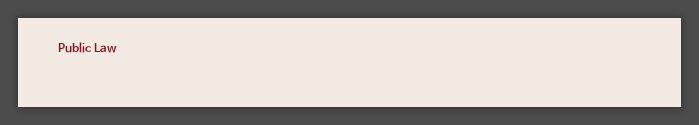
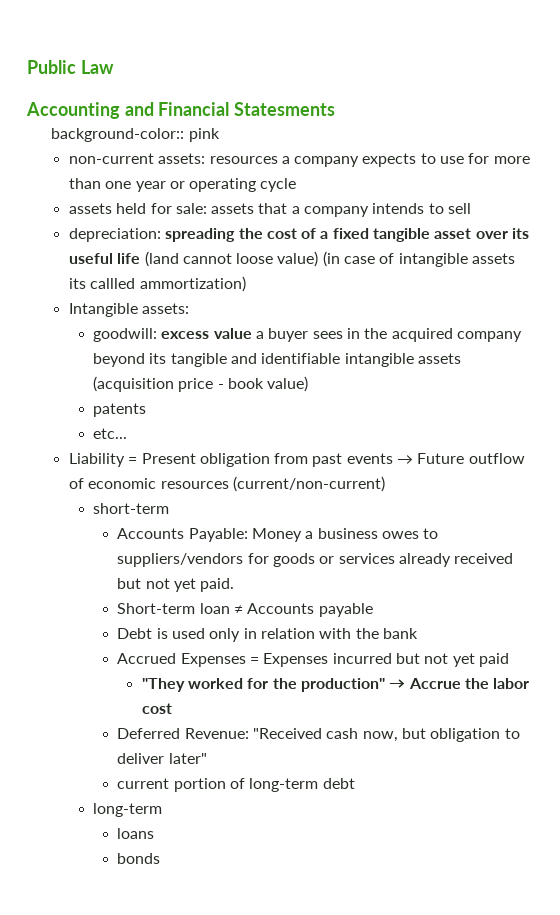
(118, 48) none -> [26,102,336,119] [51,128,220,142] [68,153,530,167] [68,178,297,192] [68,203,472,217] [68,228,530,242] [68,251,516,267] [68,276,246,292] [68,303,190,317] [93,328,522,342] [93,353,462,367] [93,376,309,392] [93,403,147,417] [93,428,128,439] [68,453,525,467] [68,476,385,492] [93,503,170,514] [117,528,439,542] [117,553,514,567] [117,578,235,592] [117,603,373,617] [117,628,418,642] [117,653,509,667] [141,678,530,692] [141,703,172,714] [117,728,520,742] [117,753,207,764] [117,778,355,792] [93,803,163,817] [117,828,155,839] [117,853,161,864] // Accounting and Financial Statesments // background-color:: pink // non-current assets: resources a company expects to use for more than one year or operating cycle // assets held for sale: assets that a company intends to sell // depreciation: spreading the cost of a fixed tangible asset over its useful life (land cannot loose value) (in case of intangible assets its callled ammortization) // Intangible assets: // goodwill: excess value a buyer sees in the acquired company beyond its tangible and identifiable intangible assets (acquisition price - book value) // patents // etc... // Liability = Present obligation from past events → Future outflow of economic resources (current/non-current) // short-term // Accounts Payable: Money a business owes to suppliers/vendors for goods or services already received but not yet paid. // Short-term loan ≠ Accounts payable // Debt is used only in relation with the bank // Accrued Expenses = Expenses incurred but not yet paid // "They worked for the production" → Accrue the labor cost // Deferred Revenue: "Received cash now, but obligation to deliver later" // current portion of long-term debt // long-term // loans // bonds

